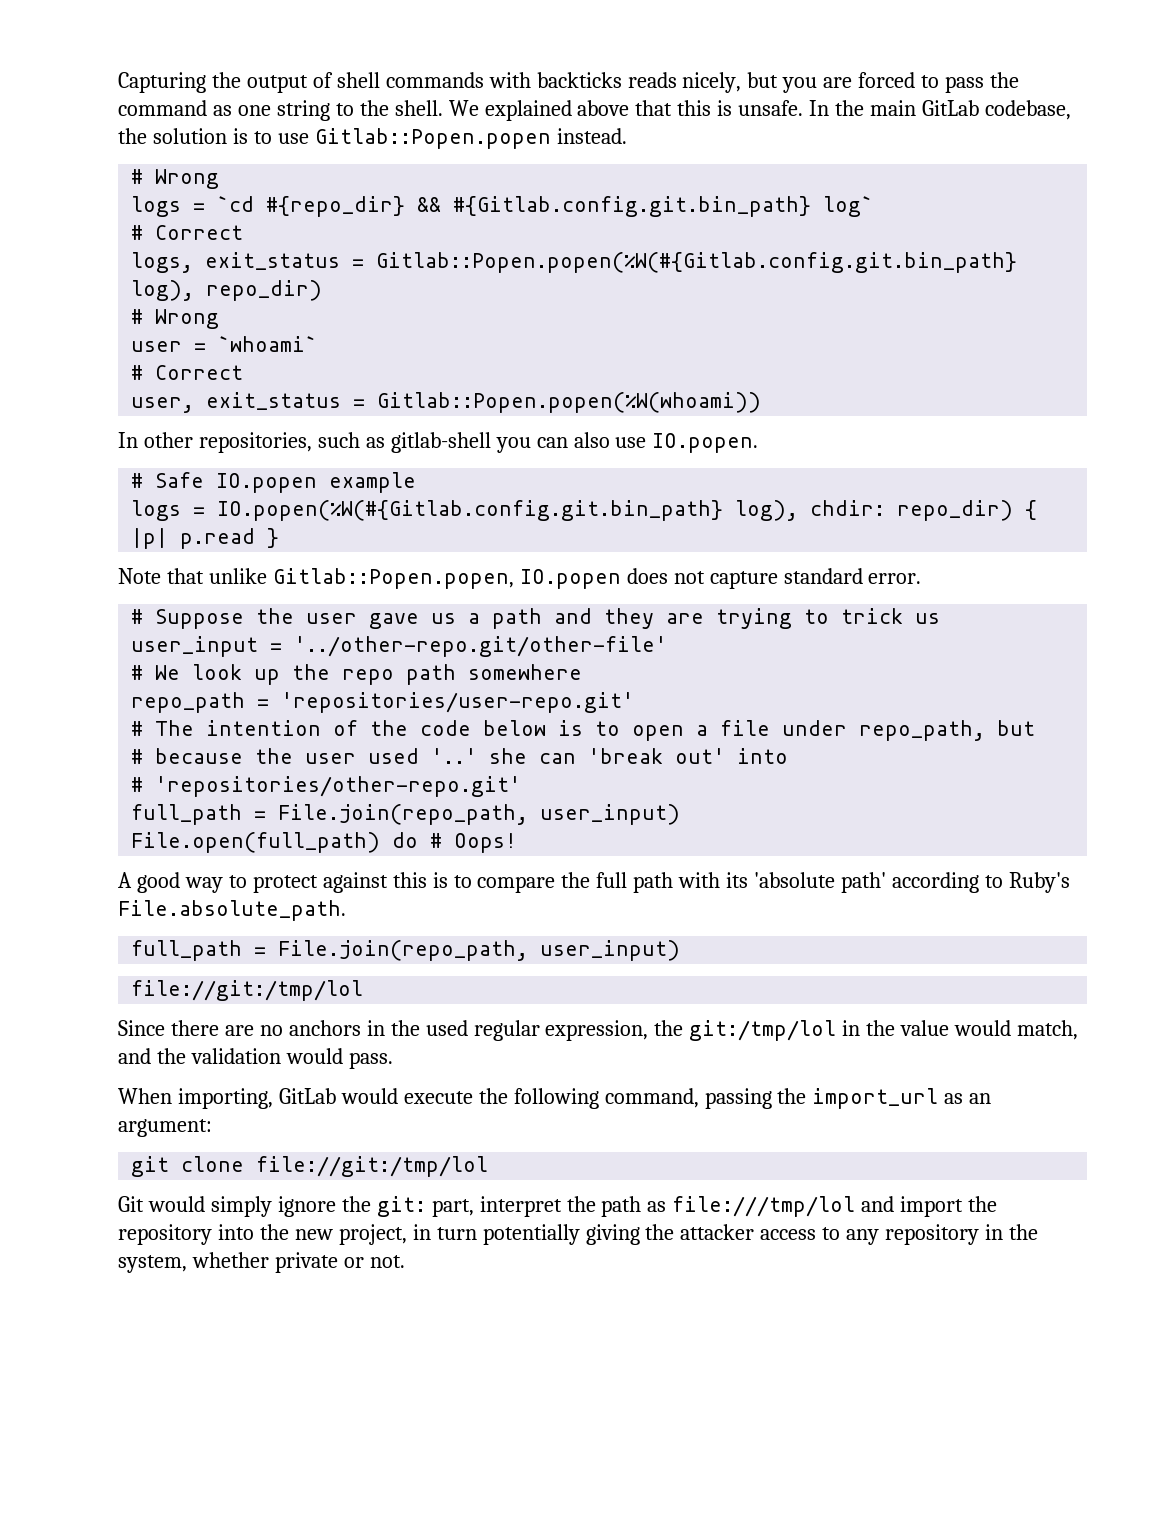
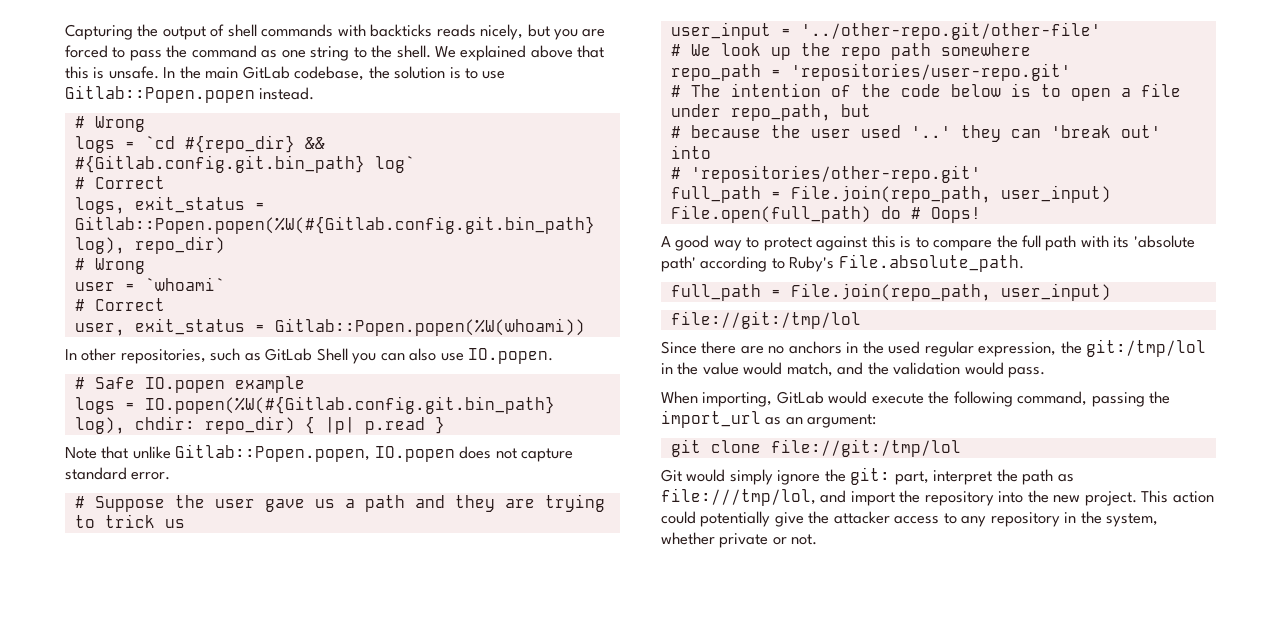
[390,432,491,453] gitlab-shell -> [265,348,348,361] GitLab Shell
[489,748,528,764] she -> [960,125,1001,142] they
[672,1196,856,1217] file:///tmp/lol -> [661,488,816,506] file:///tmp/lol,
[338,1224,640,1245] project, in turn potentially giving -> [1084,490,1214,506] [661,511,804,527] project. This action could potentially give

